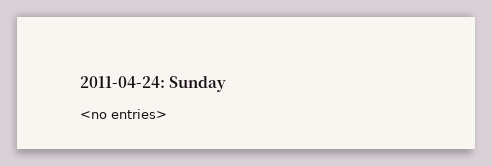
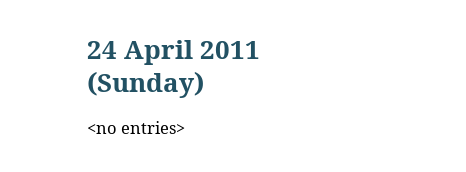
[80,76,227,92] 2011-04-24: Sunday -> [87,40,261,65] [87,71,204,98] 24 April 2011 (Sunday)

